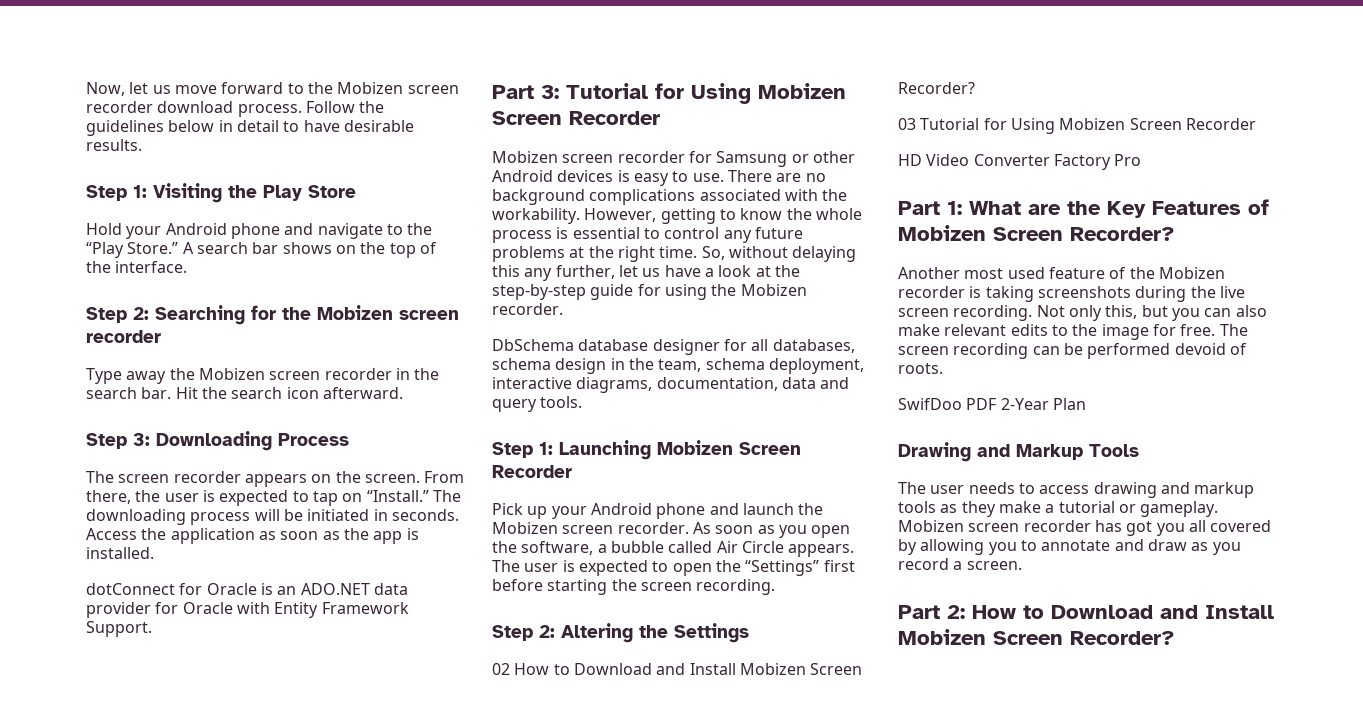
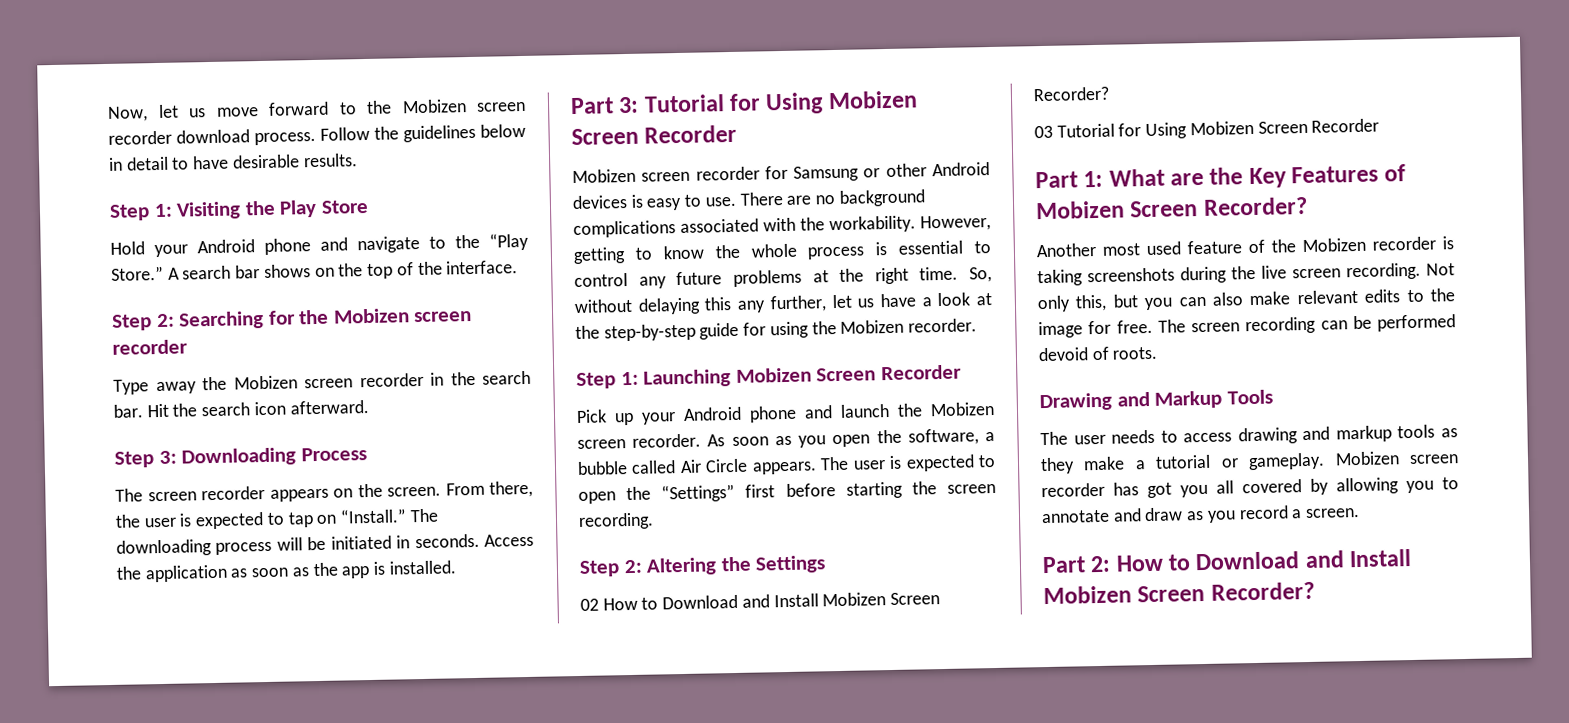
[86,583,408,595] [86,602,409,618] [86,621,152,637] // dotConnect for Oracle is an ADO.NET data provider for Oracle with Entity Framework Support. -> (457, 567) none
[492,339,855,355] [492,358,864,374] [492,377,850,393] [492,396,583,412] // DbSchema database designer for all databases, schema design in the team, schema deployment, interactive diagrams, documentation, data and query tools. -> (978, 325) none
[898,154,1142,170] // HD Video Converter Factory Pro -> (1380, 125) none
[898,398,1086,410] // SwifDoo PDF 2-Year Plan -> (1159, 353) none

